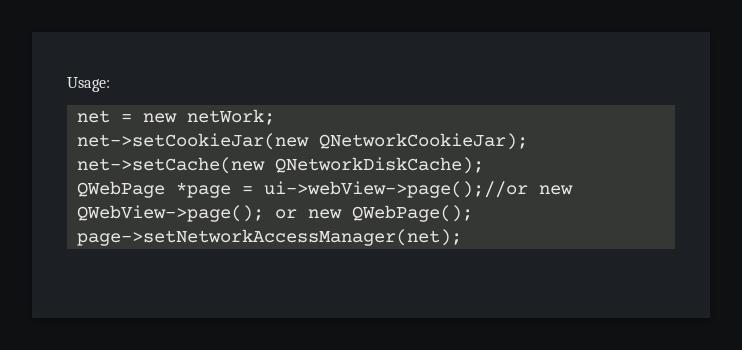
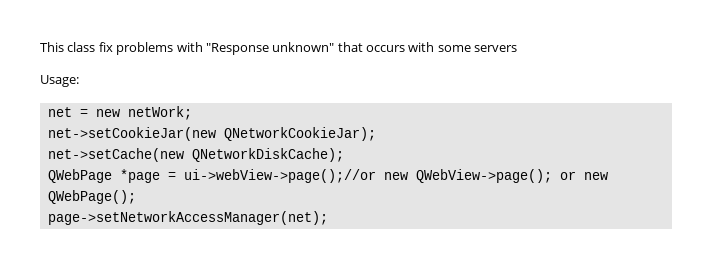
(67, 84) none -> [40,42,518,55] This class fix problems with "Response unknown" that occurs with some servers //

